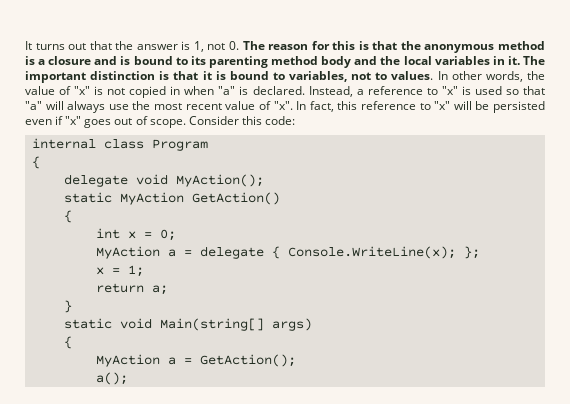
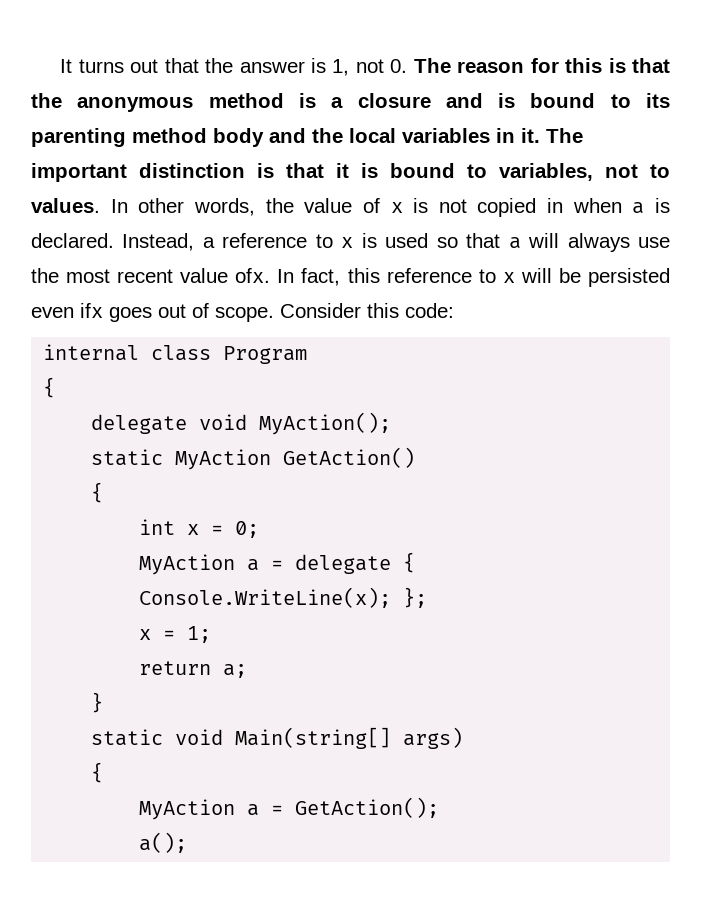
[74,86,91,95] "x" -> [390,202,403,213] x
[218,86,236,95] "a" -> [632,202,645,214] a
[441,86,458,95] "x" -> [341,237,354,248] x
[25,101,42,110] "a" -> [508,237,521,249] a
[258,101,293,110] of "x". -> [235,268,271,283] ofx.
[434,101,451,110] "x" -> [502,272,515,283] x
[55,116,82,125] if "x" -> [80,303,103,318] ifx

